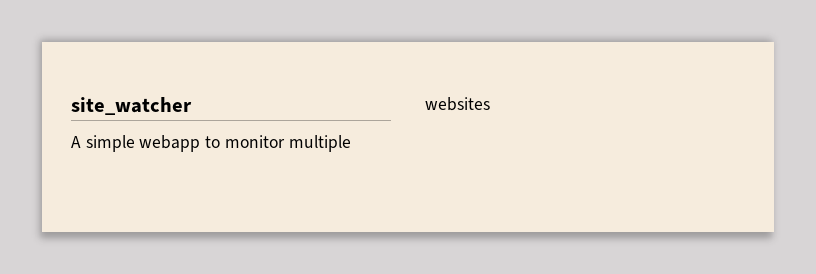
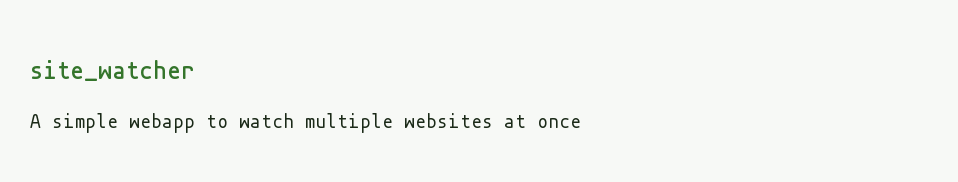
[224,135,285,148] monitor -> [239,113,294,128] watch
(490, 104) none -> [504,115,581,128] at once

